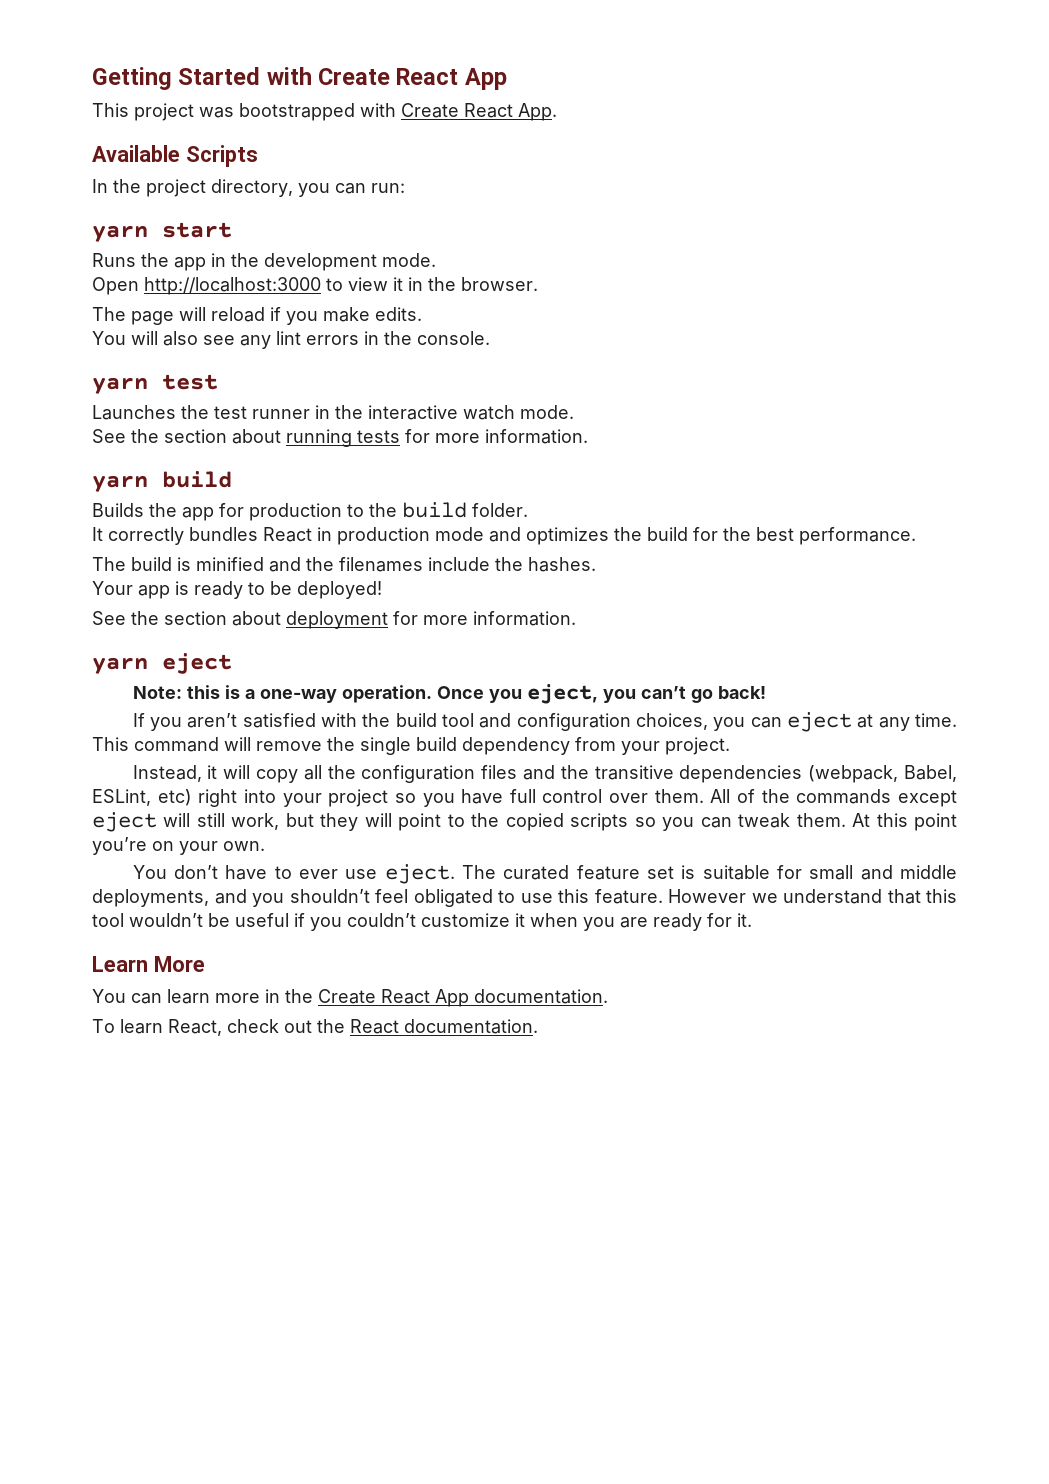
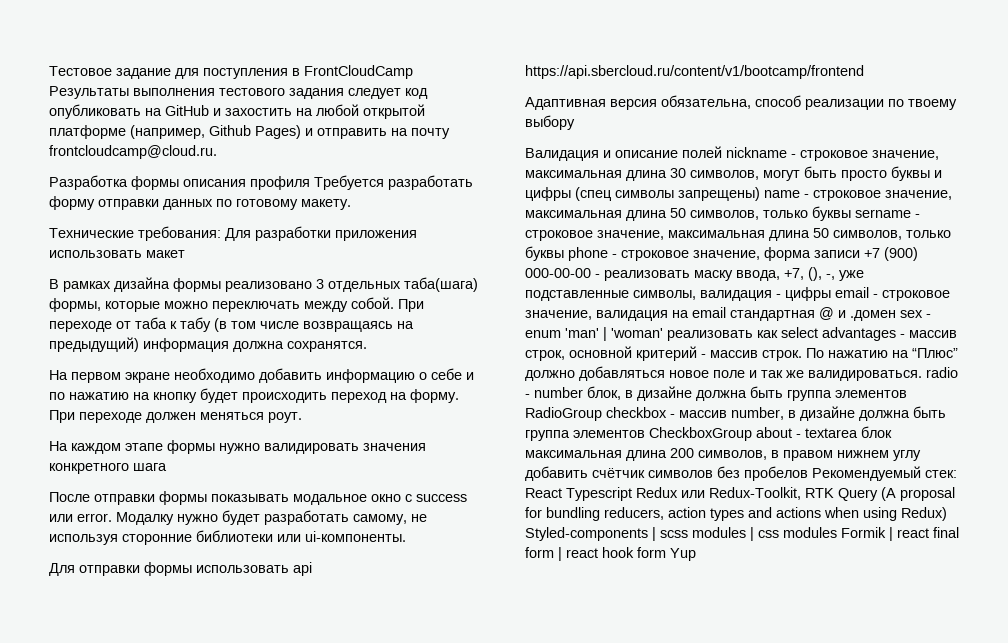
[92,67,507,90] [92,103,557,121] [92,145,258,167] [92,179,405,197] [92,222,232,242] [92,253,436,271] [92,277,538,295] [92,307,422,325] [92,331,490,349] [92,374,218,394] [92,405,574,420] [92,429,588,447] [92,471,232,492] [92,502,528,521] [92,527,916,545] [92,557,596,572] [92,581,382,599] [92,611,576,629] [92,653,232,674] [132,684,766,704] [132,712,957,732] [92,737,730,755] [132,765,957,783] [92,789,957,807] [92,812,958,832] [92,837,265,855] [132,864,957,884] [92,889,957,907] [92,913,752,931] [92,956,205,972] [92,989,608,1007] [92,1019,538,1036] Getting Started with Create React App // This project was bootstrapped with Create React App. // Available Scripts // In the project directory, you can run: // yarn start // Runs the app in the development mode. // Open http://localhost:3000 to view it in the browser. // The page will reload if you make edits. // You will also see any lint errors in the console. // yarn test // Launches the test runner in the interactive watch mode. // See the section about running tests for more information. // yarn build // Builds the app for production to the build folder. // It correctly bundles React in production mode and optimizes the build for the best performance. // The build is minified and the filenames include the hashes. // Your app is ready to be deployed! // See the section about deployment for more information. // yarn eject // Note: this is a one-way operation. Once you eject, you can’t go back! // If you aren’t satisfied with the build tool and configuration choices, you can eject at any time. This command will remove the single build dependency from your project. // Instead, it will copy all the configuration files and the transitive dependencies (webpack, Babel, ESLint, etc) right into your project so you have full control over them. All of the commands except eject will still work, but they will point to the copied scripts so you can tweak them. At this point you’re on your own. // You don’t have to ever use eject. The curated feature set is suitable for small and middle deployments, and you shouldn’t feel obligated to use this feature. However we understand that this tool wouldn’t be useful if you couldn’t customize it when you are ready for it. // Learn More // You can learn more in the Create React App documentation. // To learn React, check out the React documentation. -> [49,65,413,79] [49,86,428,99] [49,104,425,119] [49,125,450,139] [49,145,217,159] [49,175,473,190] [49,196,351,210] [49,226,417,241] [49,250,185,258] [49,277,478,292] [49,297,424,312] [49,317,414,332] [49,337,367,352] [49,368,474,383] [49,388,459,403] [49,410,302,423] [49,440,426,454] [49,463,167,474] [49,491,467,505] [49,510,427,525] [49,530,406,545] [49,562,312,576] [525,65,864,79] [525,95,957,110] [525,115,575,130] [525,146,939,161] [525,166,942,181] [525,187,952,201] [525,206,920,221] [525,228,951,241] [525,246,918,261] [525,267,864,281] [525,287,950,301] [525,307,931,321] [525,327,957,341] [525,346,958,361] [525,366,958,381] [525,386,907,401] [525,406,946,421] [525,426,892,441] [525,448,921,461] [525,466,957,481] [525,487,955,501] [525,507,947,521] [525,527,959,541] [525,547,696,561] Тестовое задание для поступления в FrontCloudCamp Результаты выполнения тестового задания следует код опубликовать на GitHub и захостить на любой открытой платформе (например, Github Pages) и отправить на почту frontcloudcamp@cloud.ru. // Разработка формы описания профиля Требуется разработать форму отправки данных по готовому макету. // Технические требования: Для разработки приложения использовать макет // В рамках дизайна формы реализовано 3 отдельных таба(шага) формы, которые можно переключать между собой. При переходе от таба к табу (в том числе возвращаясь на предыдущий) информация должна сохранятся. // На первом экране необходимо добавить информацию о себе и по нажатию на кнопку будет происходить переход на форму. При переходе должен меняться роут. // На каждом этапе формы нужно валидировать значения конкретного шага // После отправки формы показывать модальное окно с success или error. Модалку нужно будет разработать самому, не используя сторонние библиотеки или ui-компоненты. // Для отправки формы использовать api https://api.sbercloud.ru/content/v1/bootcamp/frontend // Адаптивная версия обязательна, способ реализации по твоему выбору // Валидация и описание полей nickname - строковое значение, максимальная длина 30 символов, могут быть просто буквы и цифры (спец символы запрещены) name - строковое значение, максимальная длина 50 символов, только буквы sername - строковое значение, максимальная длина 50 символов, только буквы phone - строковое значение, форма записи +7 (900) 000-00-00 - реализовать маску ввода, +7, (), -, уже подставленные символы, валидация - цифры email - строковое значение, валидация на email стандартная @ и .домен sex - enum 'man' | 'woman' реализовать как select advantages - массив строк, основной критерий - массив строк. По нажатию на “Плюс” должно добавляться новое поле и так же валидироваться. radio - number блок, в дизайне должна быть группа элементов RadioGroup checkbox - массив number, в дизайне должна быть группа элементов CheckboxGroup about - textarea блок максимальная длина 200 символов, в правом нижнем углу добавить счётчик символов без пробелов Рекомендуемый стек: React Typescript Redux или Redux-Toolkit, RTK Query (A proposal for bundling reducers, action types and actions when using Redux) Styled-components | scss modules | css modules Formik | react final form | react hook form Yup

